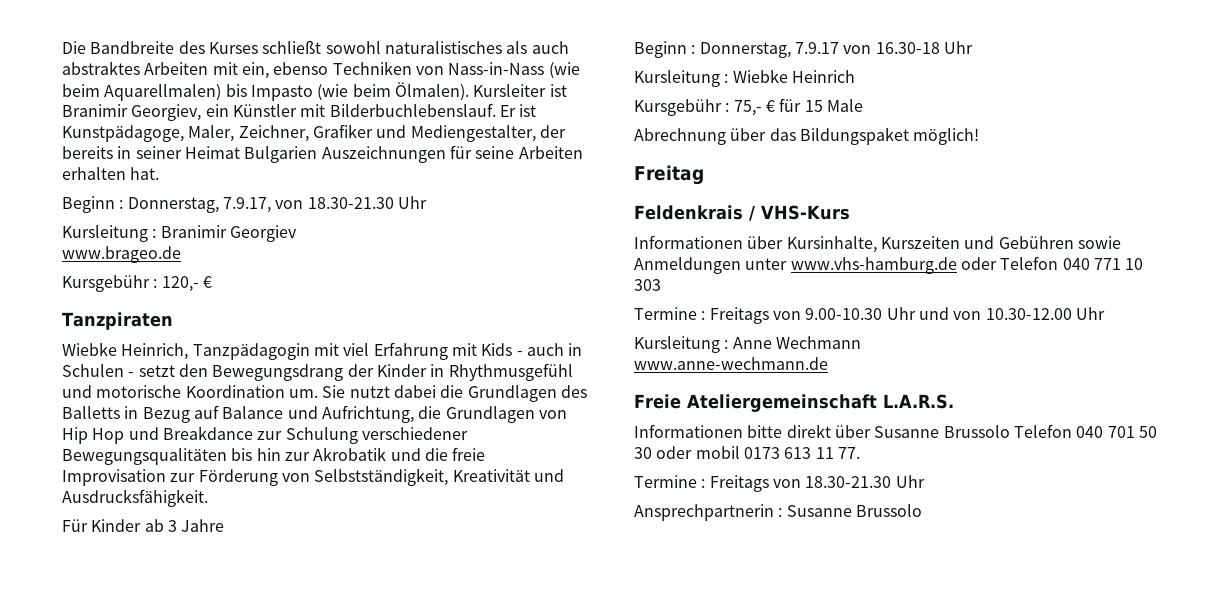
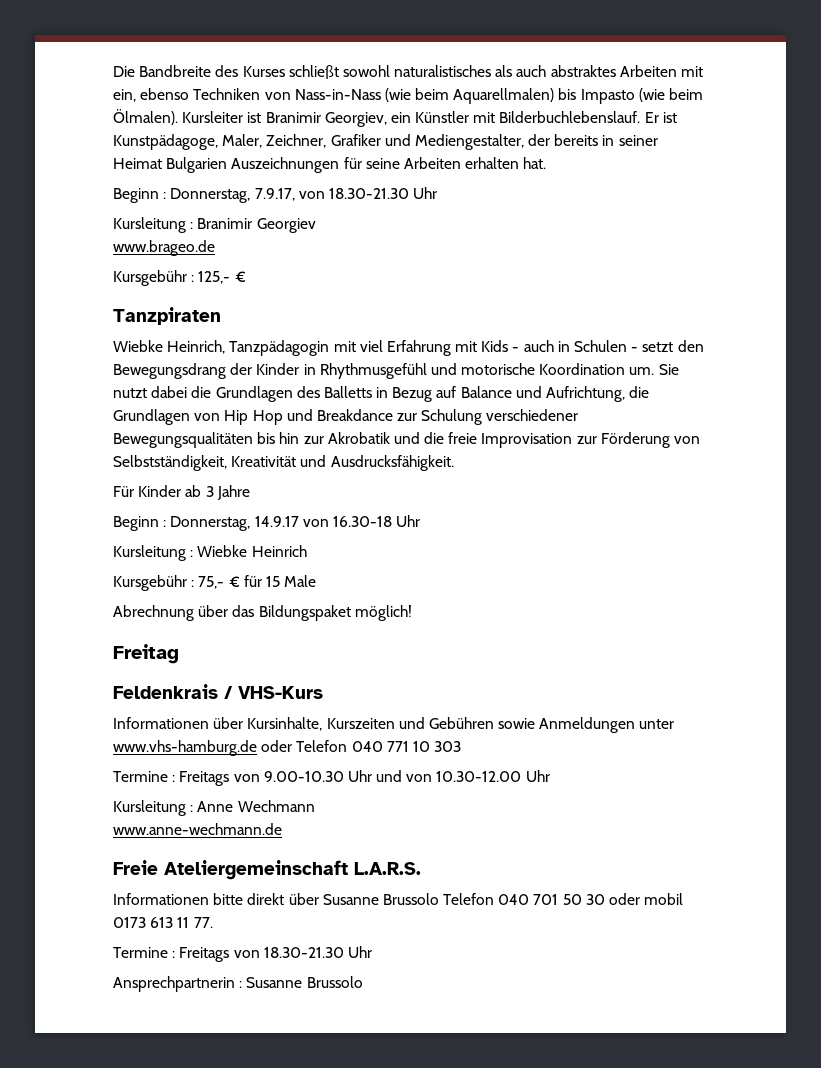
[161,276,199,292] 120,- -> [198,271,231,284] 125,-
[794,42,839,54] 7.9.17 -> [254,516,299,527] 14.9.17

